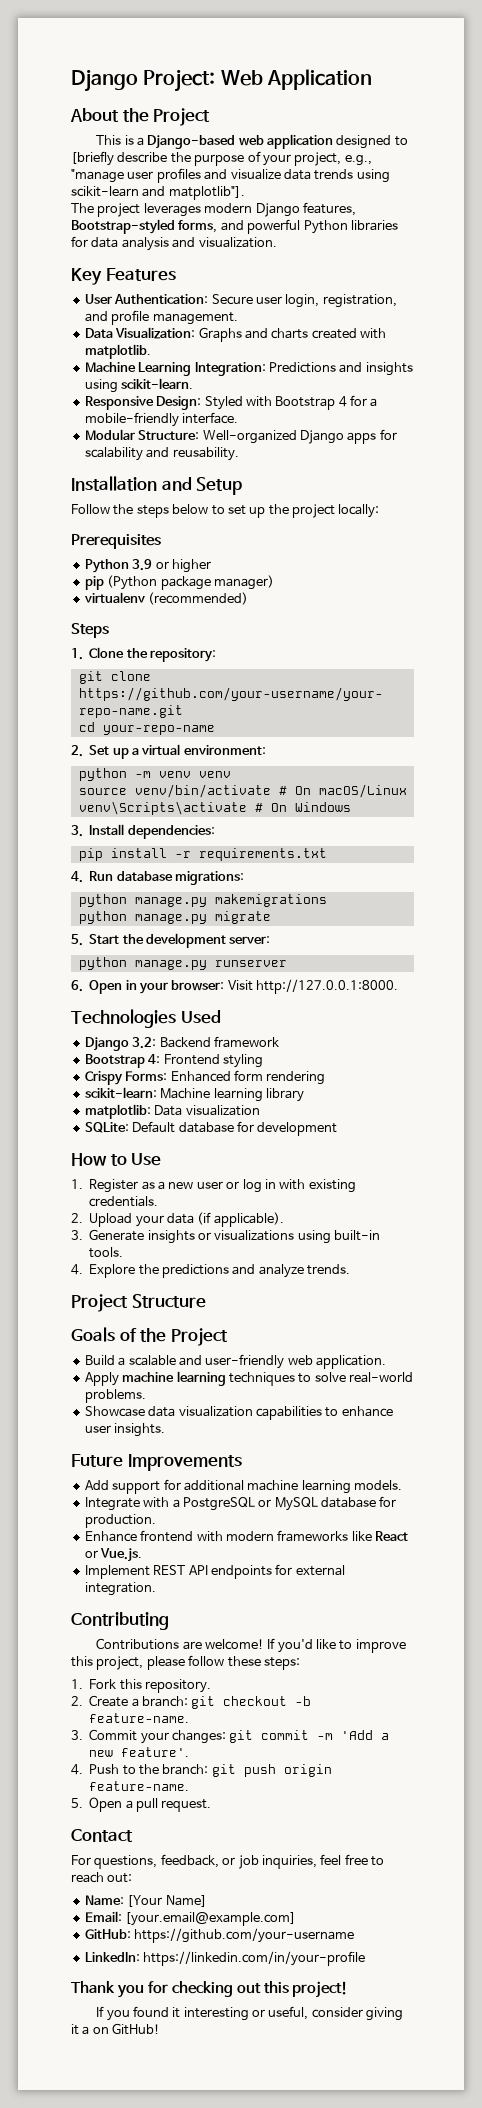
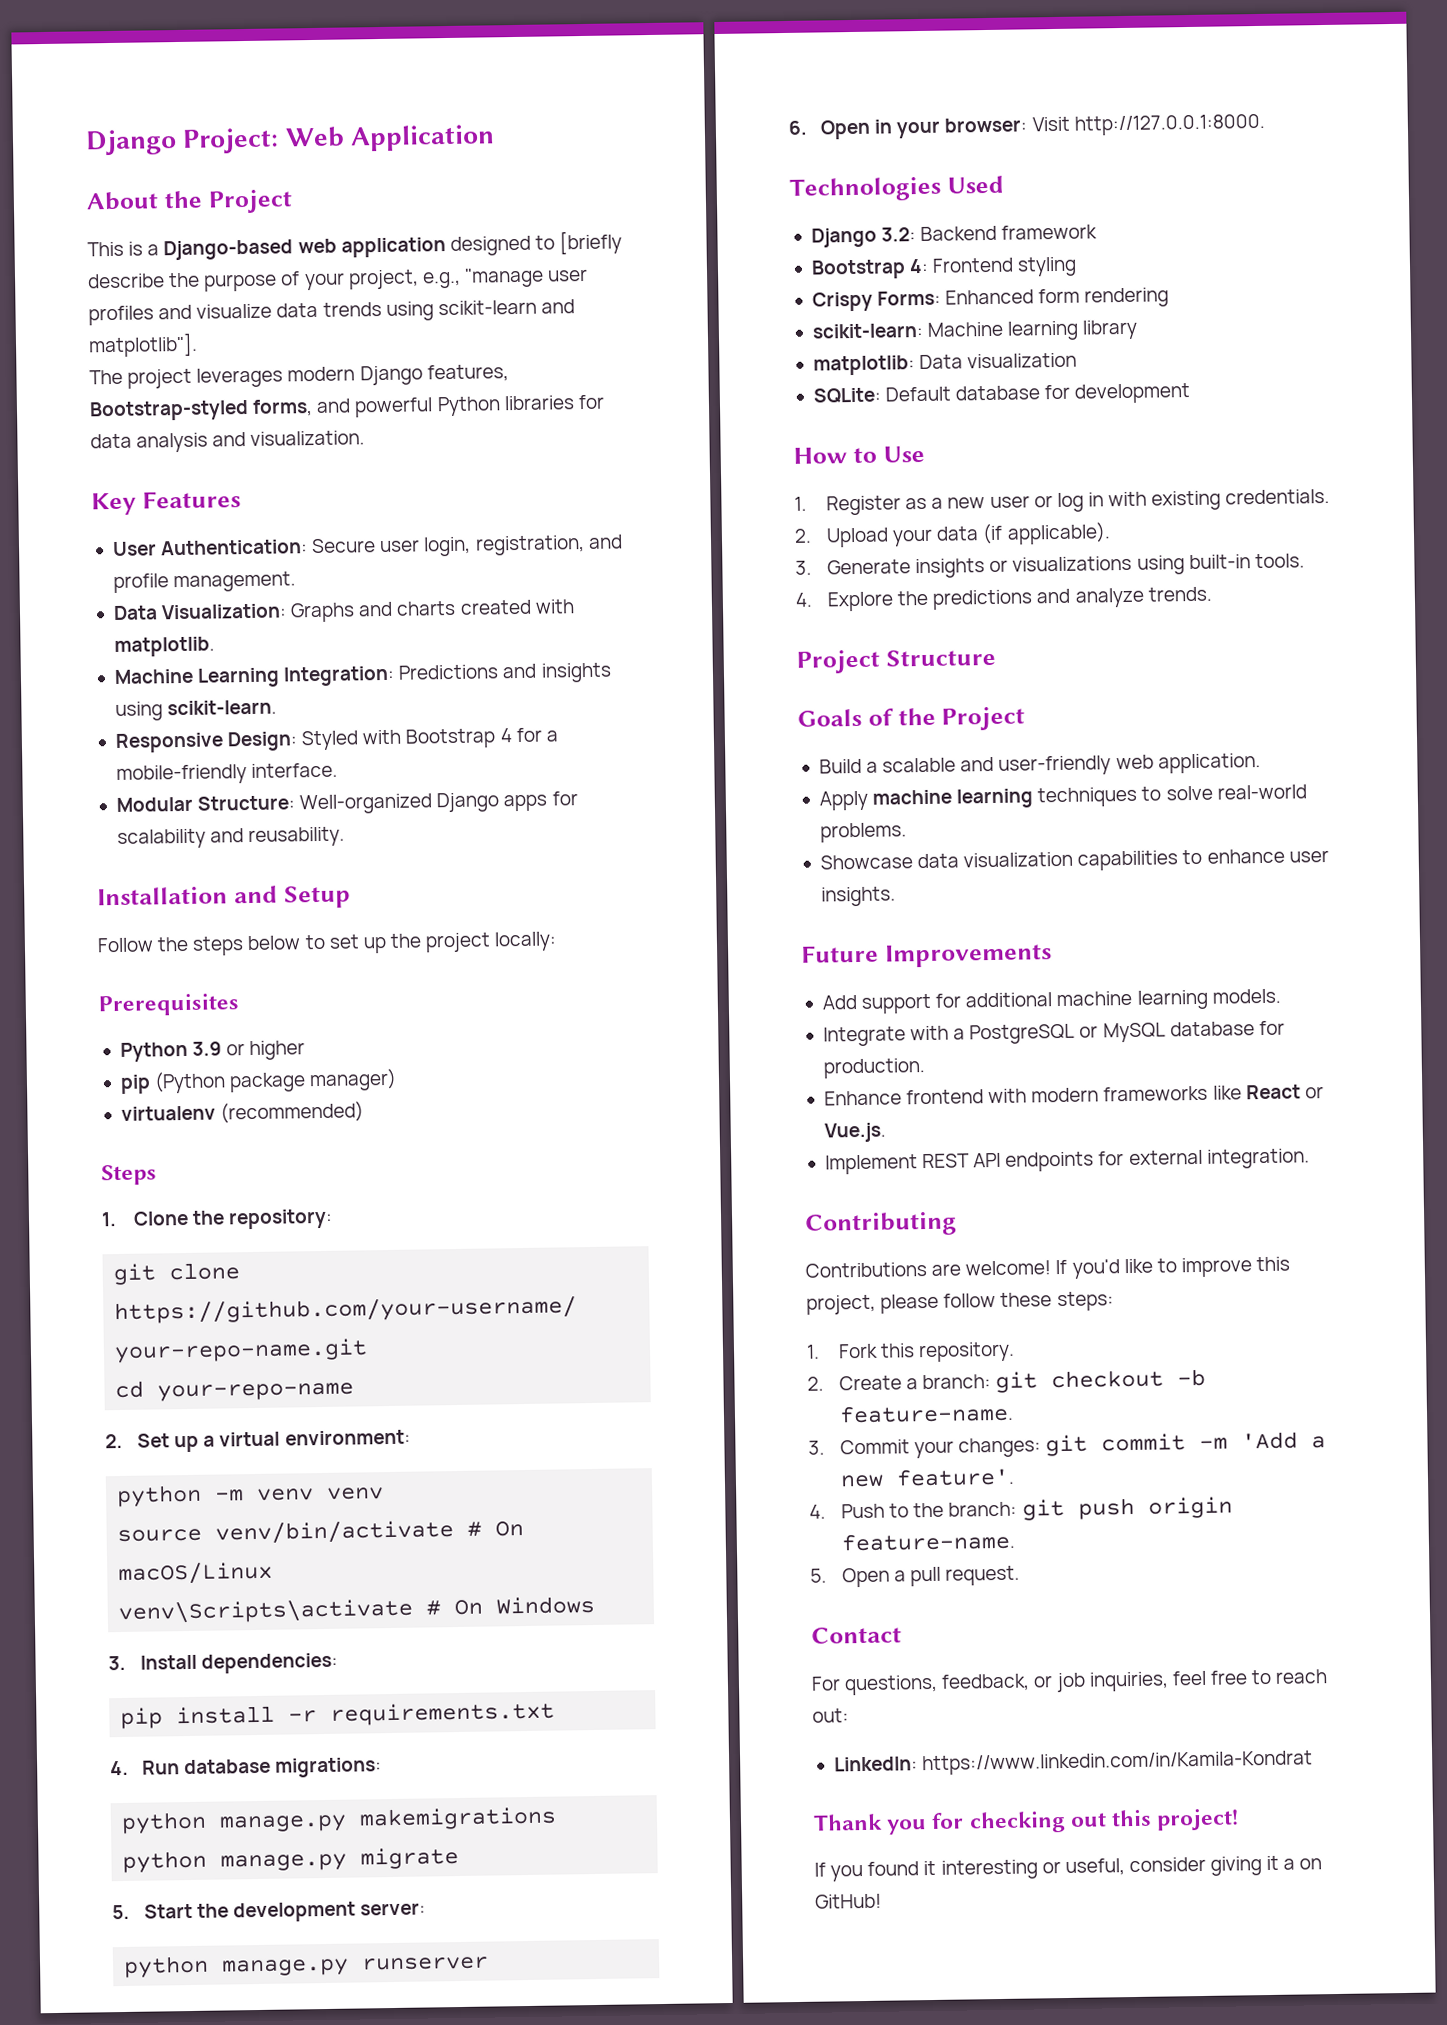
[84,1895,207,1907] [84,1911,297,1926] [84,1928,355,1943] // Name: [Your Name] // Email: [your.email@example.com] // GitHub: https://github.com/your-username -> (849, 1715) none
[143,1951,366,1966] https://linkedin.com/in/your-profile -> [922,1750,1314,1776] https://www.linkedin.com/in/Kamila-Kondrat

